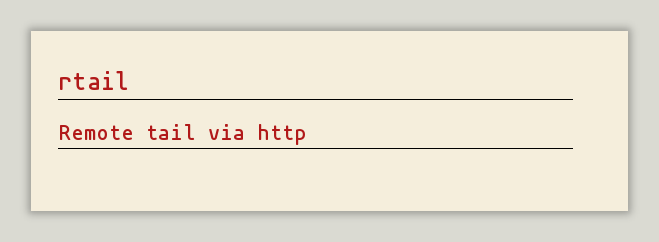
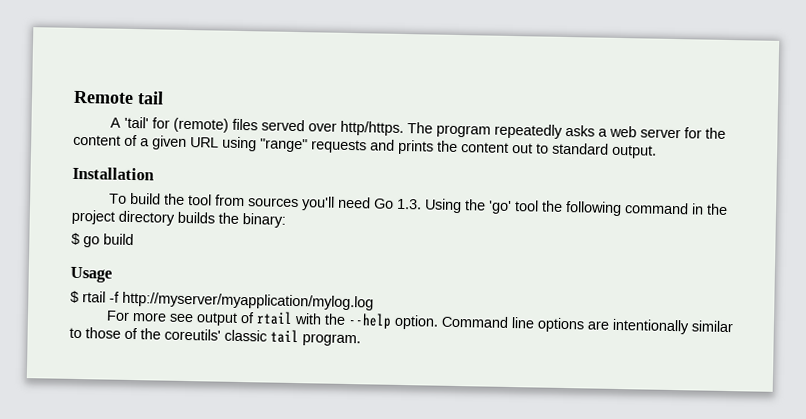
[58,71,129,90] rtail // -> (73, 97) none
[208,124,307,145] via http -> [109,116,726,139] [73,134,657,159] [72,166,154,181] [108,192,728,217] [71,209,286,228] [71,232,134,248] [70,266,112,283] [70,290,374,311] [105,310,733,335] [69,327,361,347] // A 'tail' for (remote) files served over http/https. The program repeatedly asks a web server for the content of a given URL using "range" requests and prints the content out to standard output. // Installation // To build the tool from sources you'll need Go 1.3. Using the 'go' tool the following command in the project directory builds the binary: // $ go build // Usage // $ rtail -f http://myserver/myapplication/mylog.log // For more see output of rtail with the --help option. Command line options are intentionally similar to those of the coreutils' classic tail program.

